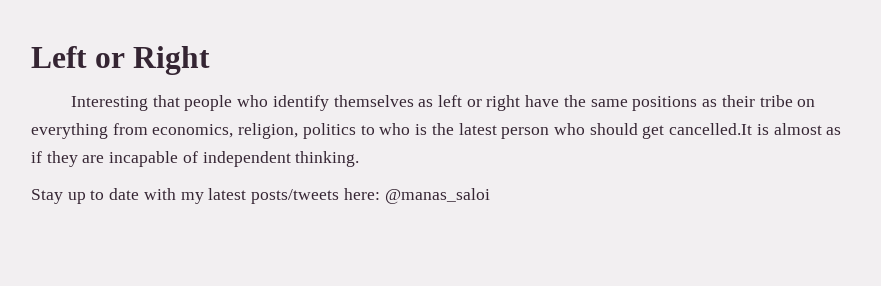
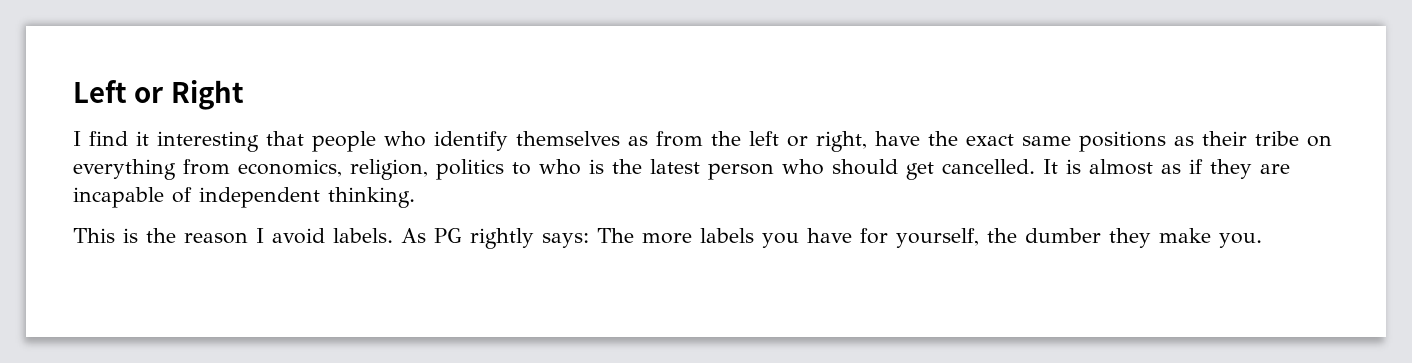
[70,96,148,111] Interesting -> [73,131,259,152] I find it interesting
(434, 103) none -> [656,131,741,147] from the
[486,95,521,111] right -> [816,131,867,152] right,
(586, 101) none -> [966,134,1014,146] exact
[669,123,753,135] cancelled.It -> [942,159,1058,174] cancelled. It
[31,188,490,204] Stay up to date with my latest posts/tweets here: @manas_saloi -> [73,228,1262,249] This is the reason I avoid labels. As PG rightly says: The more labels you have for yourself, the dumber they make you.

